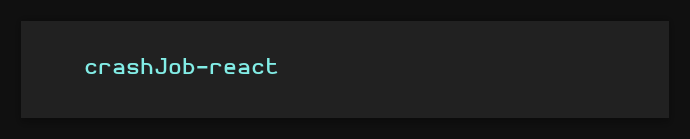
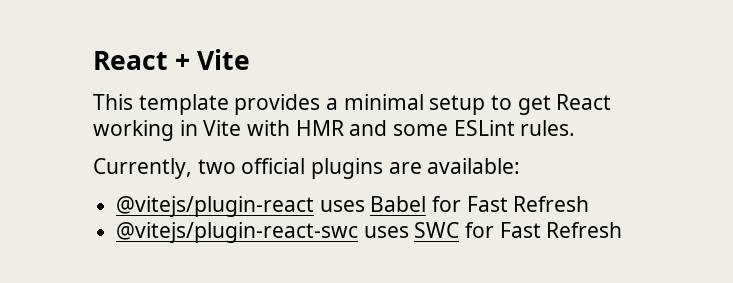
[84,58,279,74] crashJob-react -> [93,49,251,70] [93,94,612,115] [93,120,576,141] [93,158,521,179] [116,196,590,217] [116,222,623,243] React + Vite // This template provides a minimal setup to get React working in Vite with HMR and some ESLint rules. // Currently, two official plugins are available: // @vitejs/plugin-react uses Babel for Fast Refresh // @vitejs/plugin-react-swc uses SWC for Fast Refresh

